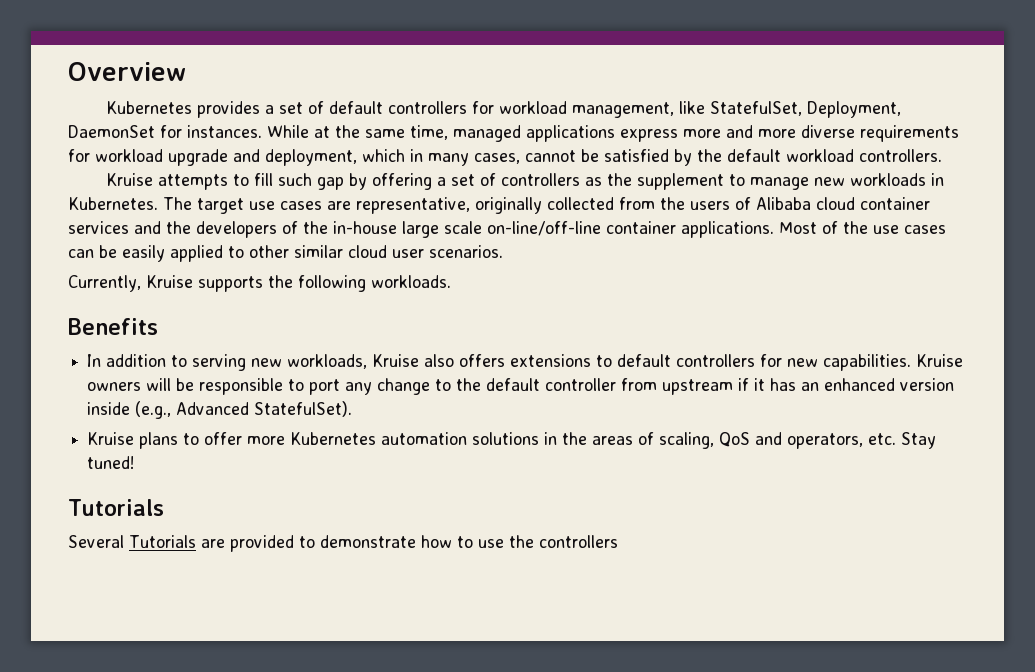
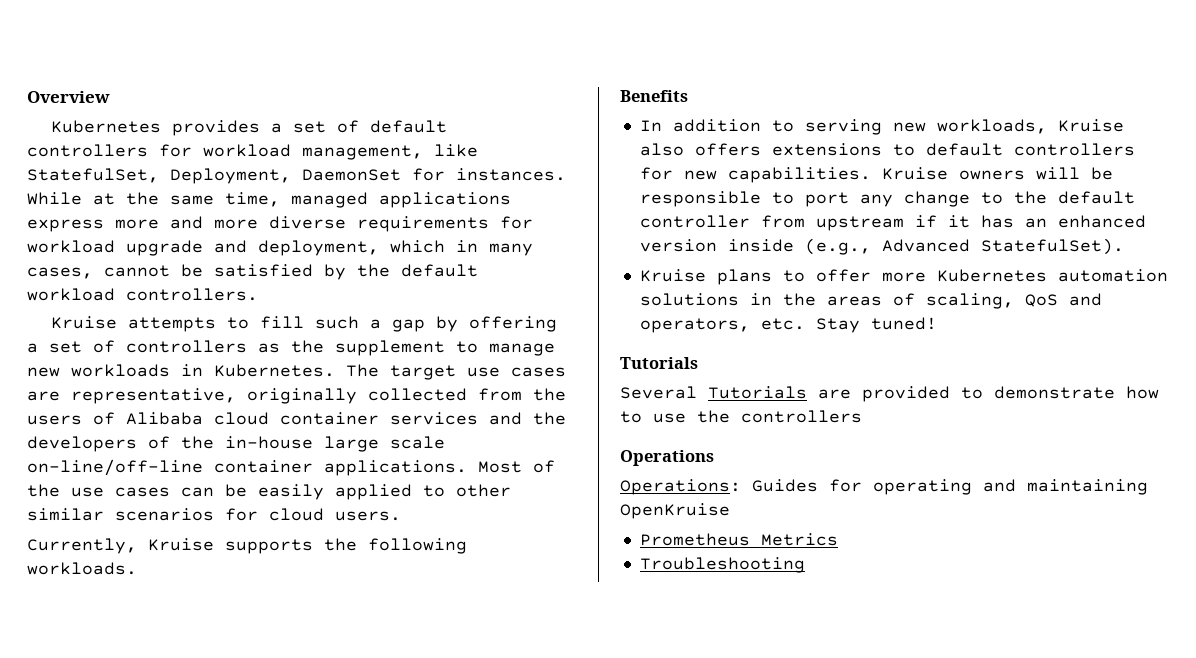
(312, 179) none -> [369,319,381,329] a
[348,245,503,258] cloud user scenarios. -> [115,508,401,521] scenarios for cloud users.
(618, 541) none -> [620,450,714,466] [620,479,1148,495] [620,503,730,519] [639,533,838,546] [639,557,805,573] // Operations // Operations: Guides for operating and maintaining OpenKruise // Prometheus Metrics // Troubleshooting

